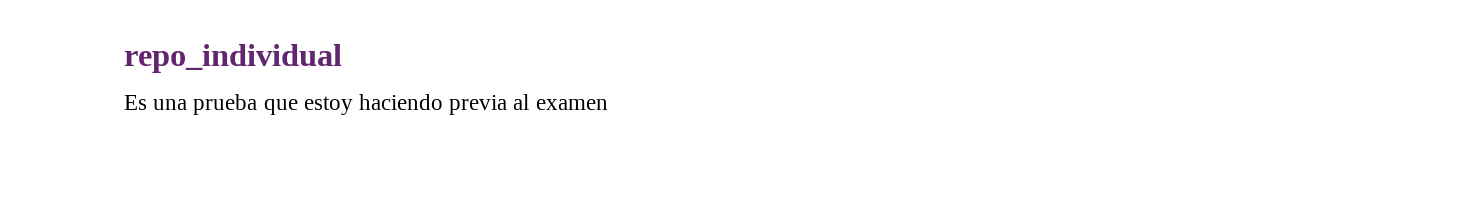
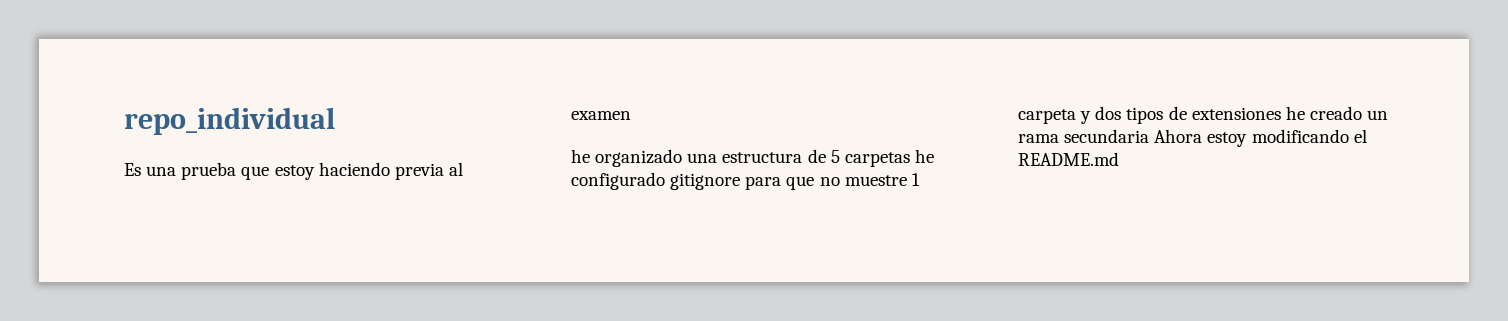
(608, 104) none -> [571,149,934,167] [571,172,920,190] [1018,106,1389,124] [1018,129,1367,147] [1018,152,1119,166] // he organizado una estructura de 5 carpetas he configurado gitignore para que no muestre 1 carpeta y dos tipos de extensiones he creado un rama secundaria Ahora estoy modificando el README.md

